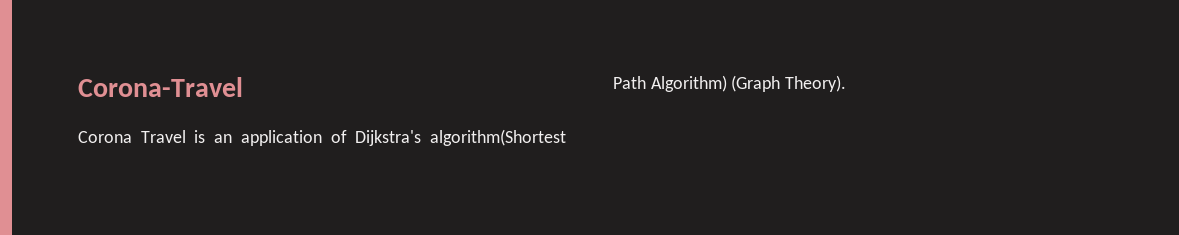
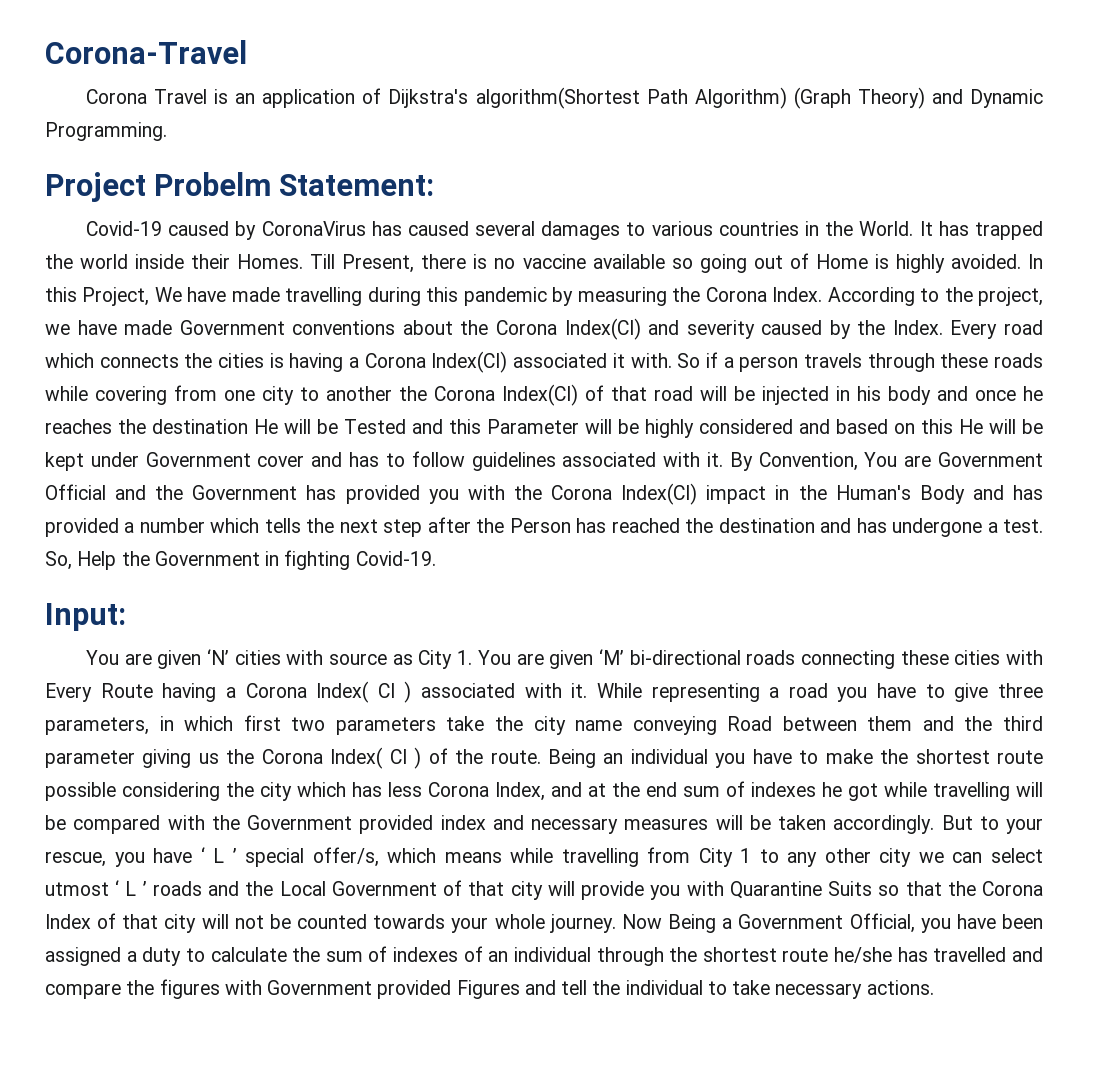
[785,75,847,92] Theory). -> [857,87,1043,109] [45,122,167,141] [45,172,435,202] [85,221,1043,240] [45,253,1043,273] [45,287,1044,306] [45,318,1043,340] [45,351,1044,373] [45,384,1043,406] [45,419,1043,438] [45,451,1043,471] [45,483,1043,505] [45,517,1044,537] [45,550,436,570] [45,603,126,631] [85,649,1044,669] [45,681,1044,703] [45,715,1043,735] [45,747,1044,769] [45,781,1043,801] [45,815,1043,834] [45,847,1043,867] [45,880,1043,900] [45,913,1043,933] [45,946,1044,966] [45,979,934,999] Theory) and Dynamic Programming. // Project Probelm Statement: // Covid-19 caused by CoronaVirus has caused several damages to various countries in the World. It has trapped the world inside their Homes. Till Present, there is no vaccine available so going out of Home is highly avoided. In this Project, We have made travelling during this pandemic by measuring the Corona Index. According to the project, we have made Government conventions about the Corona Index(CI) and severity caused by the Index. Every road which connects the cities is having a Corona Index(CI) associated it with. So if a person travels through these roads while covering from one city to another the Corona Index(CI) of that road will be injected in his body and once he reaches the destination He will be Tested and this Parameter will be highly considered and based on this He will be kept under Government cover and has to follow guidelines associated with it. By Convention, You are Government Official and the Government has provided you with the Corona Index(CI) impact in the Human's Body and has provided a number which tells the next step after the Person has reached the destination and has undergone a test. So, Help the Government in fighting Covid-19. // Input: // You are given ‘N’ cities with source as City 1. You are given ‘M’ bi-directional roads connecting these cities with Every Route having a Corona Index( CI ) associated with it. While representing a road you have to give three parameters, in which first two parameters take the city name conveying Road between them and the third parameter giving us the Corona Index( CI ) of the route. Being an individual you have to make the shortest route possible considering the city which has less Corona Index, and at the end sum of indexes he got while travelling will be compared with the Government provided index and necessary measures will be taken accordingly. But to your rescue, you have ‘ L ’ special offer/s, which means while travelling from City 1 to any other city we can select utmost ‘ L ’ roads and the Local Government of that city will provide you with Quarantine Suits so that the Corona Index of that city will not be counted towards your whole journey. Now Being a Government Official, you have been assigned a duty to calculate the sum of indexes of an individual through the shortest route he/she has travelled and compare the figures with Government provided Figures and tell the individual to take necessary actions.

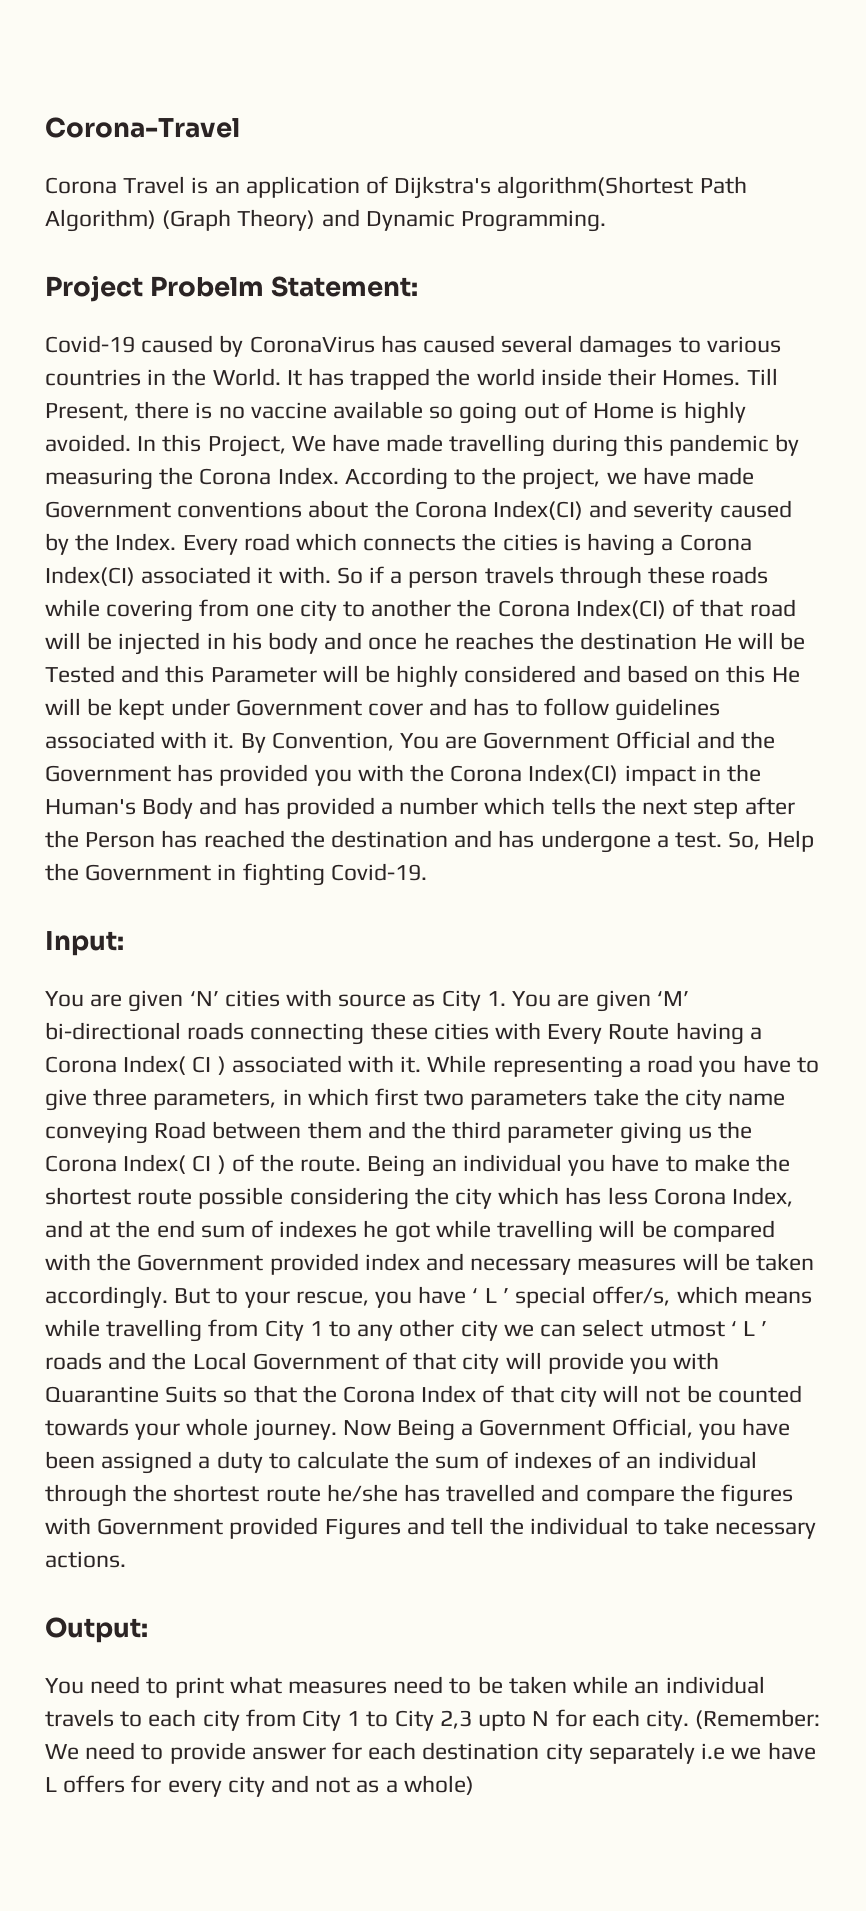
(934, 987) none -> [45,1617,148,1643] [45,1676,765,1698] [45,1709,821,1731] [45,1742,816,1764] [45,1775,474,1797] // Output: // You need to print what measures need to be taken while an individual travels to each city from City 1 to City 2,3 upto N for each city. (Remember: We need to provide answer for each destination city separately i.e we have L offers for every city and not as a whole)

